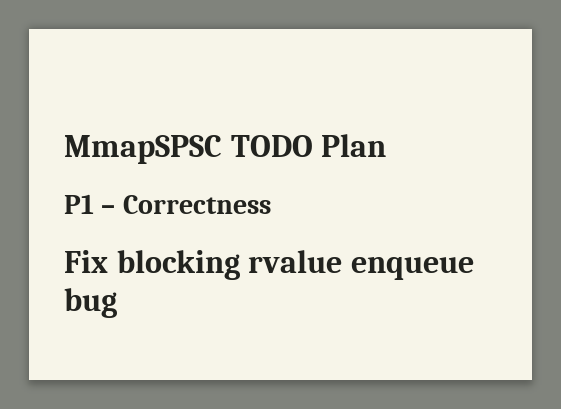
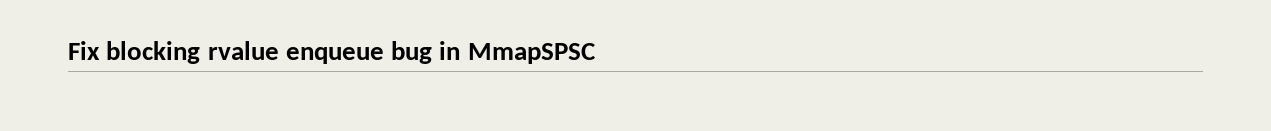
[64,134,387,164] [64,194,271,214] MmapSPSC TODO Plan // P1 – Correctness // -> (68, 50) none
(117, 303) none -> [439,41,596,64] in MmapSPSC

